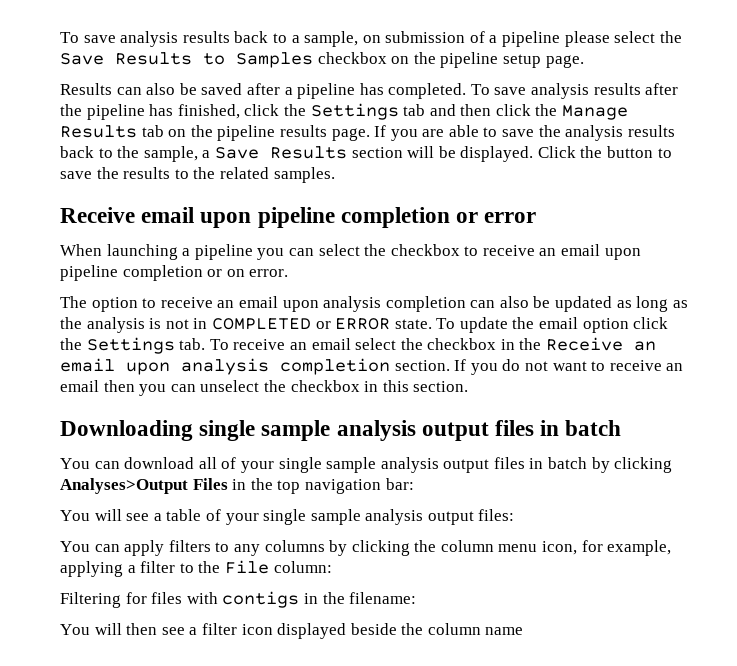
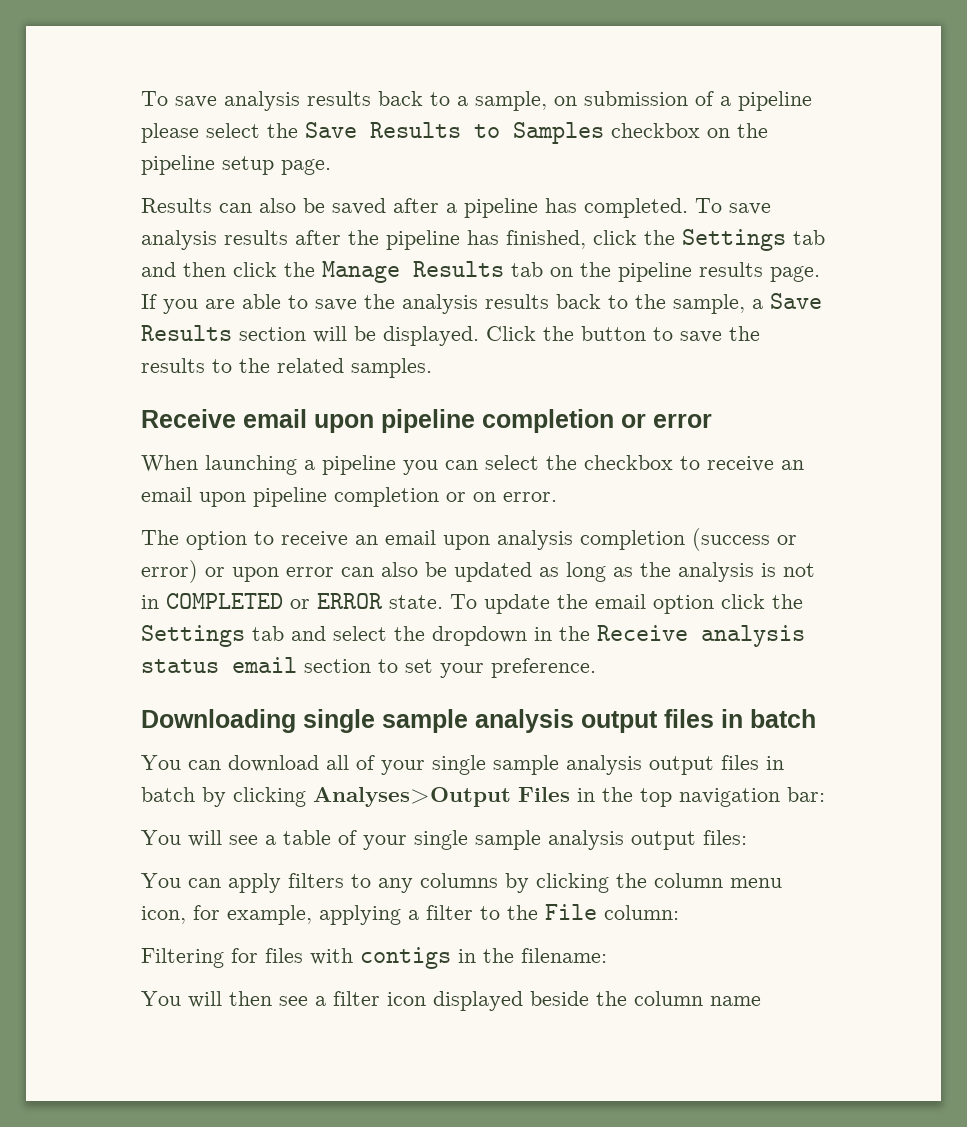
(466, 304) none -> [692,528,797,551] [141,560,334,583] (success or error) or upon error
[179,338,497,350] tab. To receive an email select the checkbox -> [252,626,527,646] tab and select the dropdown
[634,341,657,351] [60,358,684,375] [60,380,469,396] an email upon analysis completion section. If you do not want to receive an email then you can unselect the checkbox in this section. -> [701,625,805,647] [141,657,596,678] analysis status email section to set your preference.

